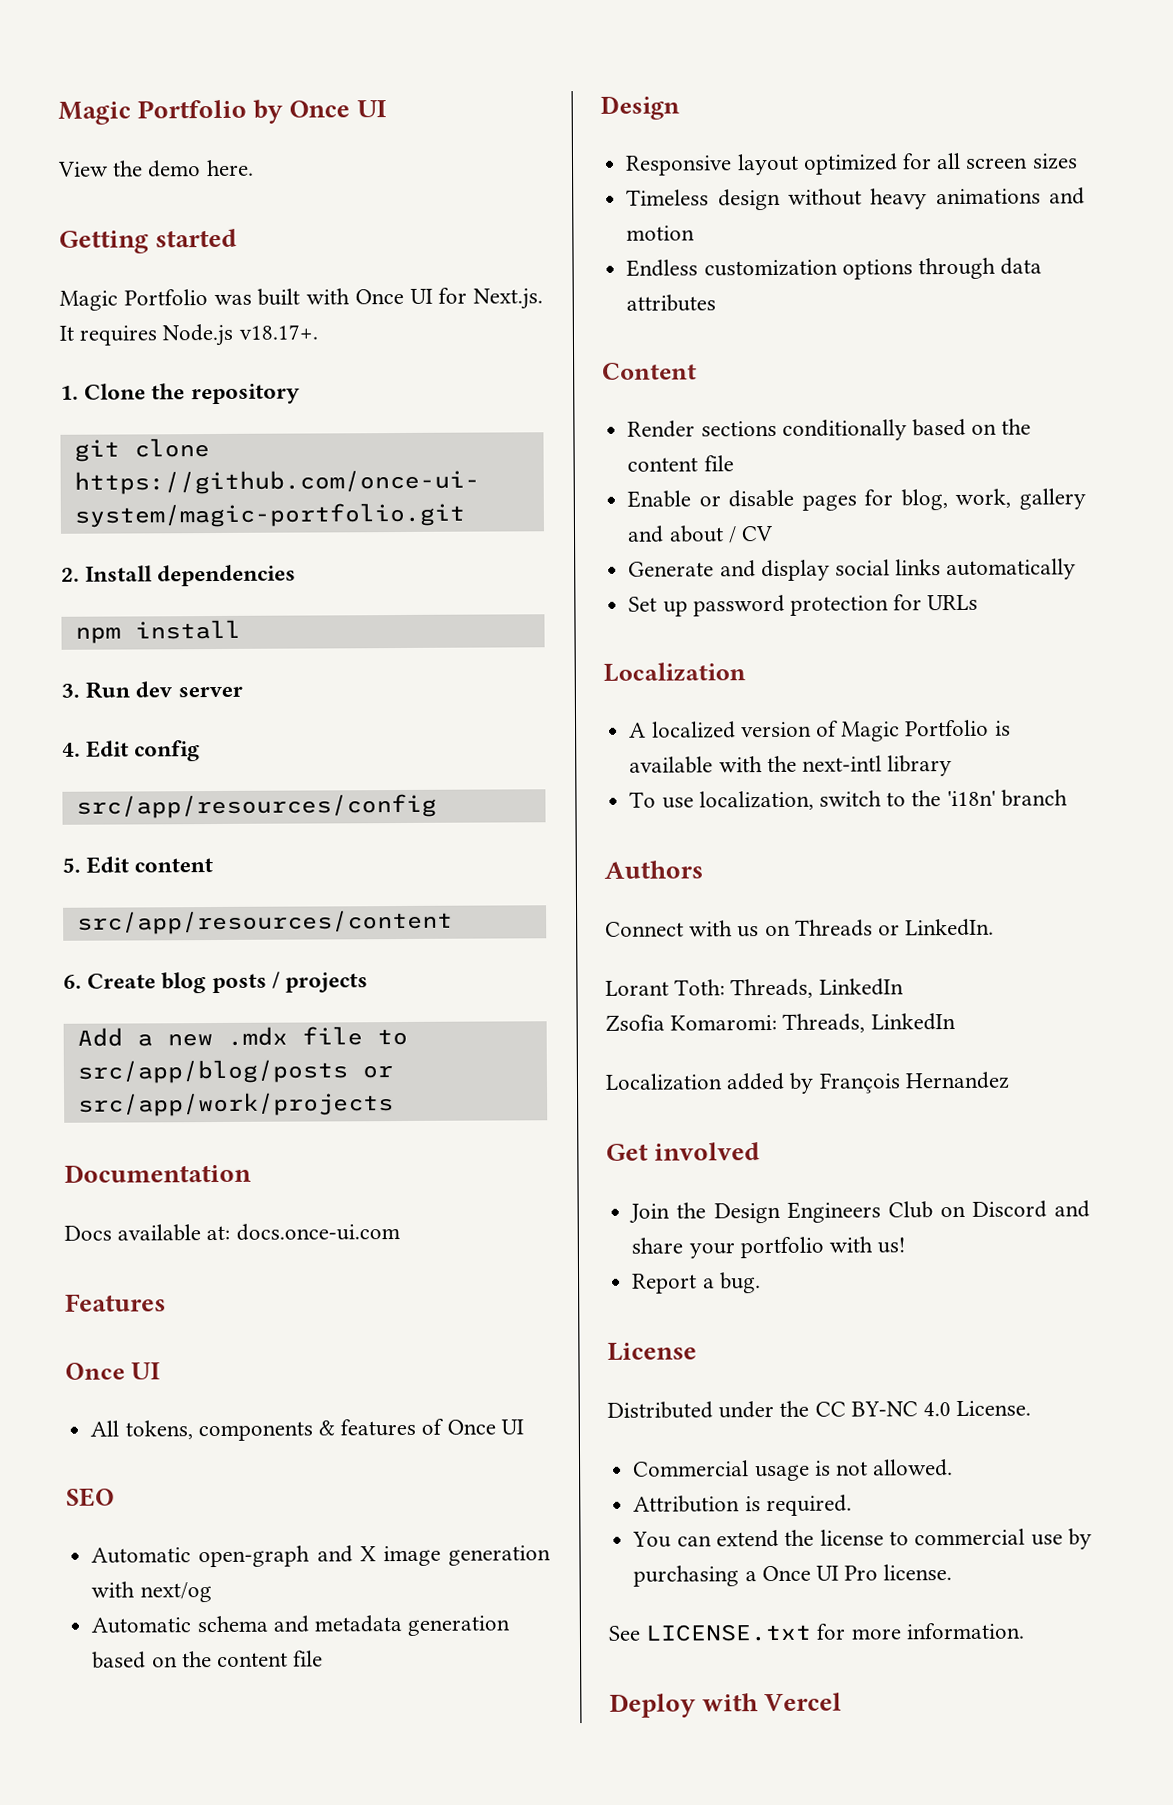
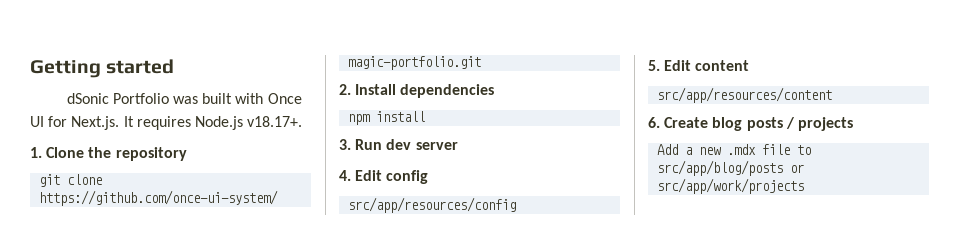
[58,99,387,125] [57,159,254,178] Magic Portfolio by Once UI // View the demo here. // -> (30, 69) none
[59,290,118,311] Magic -> [66,93,109,104] dSonic
[64,1163,252,1183] [64,1223,400,1242] [65,1293,166,1312] [65,1362,160,1380] [90,1418,524,1442] [66,1487,115,1507] [91,1545,551,1568] [91,1581,212,1603] [91,1615,511,1636] [92,1650,324,1669] [600,95,680,120] [625,152,1078,176] [626,187,1085,211] [626,225,696,241] [626,257,1043,280] [626,294,717,312] [602,362,697,380] [627,418,1032,441] [627,455,734,472] [627,488,1086,511] [627,525,773,544] [628,558,1077,582] [628,594,979,617] [603,662,746,682] [629,719,1011,742] [629,755,953,777] [629,789,1068,811] [604,860,703,879] [605,918,995,938] [605,978,904,999] [605,1013,956,1033] [605,1071,1010,1094] [606,1142,761,1161] [629,1200,1090,1224] [631,1236,907,1259] [632,1272,761,1294] [607,1342,697,1361] [607,1400,1032,1419] [633,1459,954,1482] [633,1494,852,1517] [632,1528,1092,1550] [633,1564,953,1587] [608,1622,1024,1642] [609,1692,843,1718] // Documentation // Docs available at: docs.once-ui.com // Features // Once UI // All tokens, components & features of Once UI // SEO // Automatic open-graph and X image generation with next/og // Automatic schema and metadata generation based on the content file // Design // Responsive layout optimized for all screen sizes // Timeless design without heavy animations and motion // Endless customization options through data attributes // Content // Render sections conditionally based on the content file // Enable or disable pages for blog, work, gallery and about / CV // Generate and display social links automatically // Set up password protection for URLs // Localization // A localized version of Magic Portfolio is available with the next-intl library // To use localization, switch to the 'i18n' branch // Authors // Connect with us on Threads or LinkedIn. // Lorant Toth: Threads, LinkedIn // Zsofia Komaromi: Threads, LinkedIn // Localization added by François Hernandez // Get involved // Join the Design Engineers Club on Discord and share your portfolio with us! // Report a bug. // License // Distributed under the CC BY-NC 4.0 License. // Commercial usage is not allowed. // Attribution is required. // You can extend the license to commercial use by purchasing a Once UI Pro license. // See LICENSE.txt for more information. // Deploy with Vercel -> (805, 186) none

